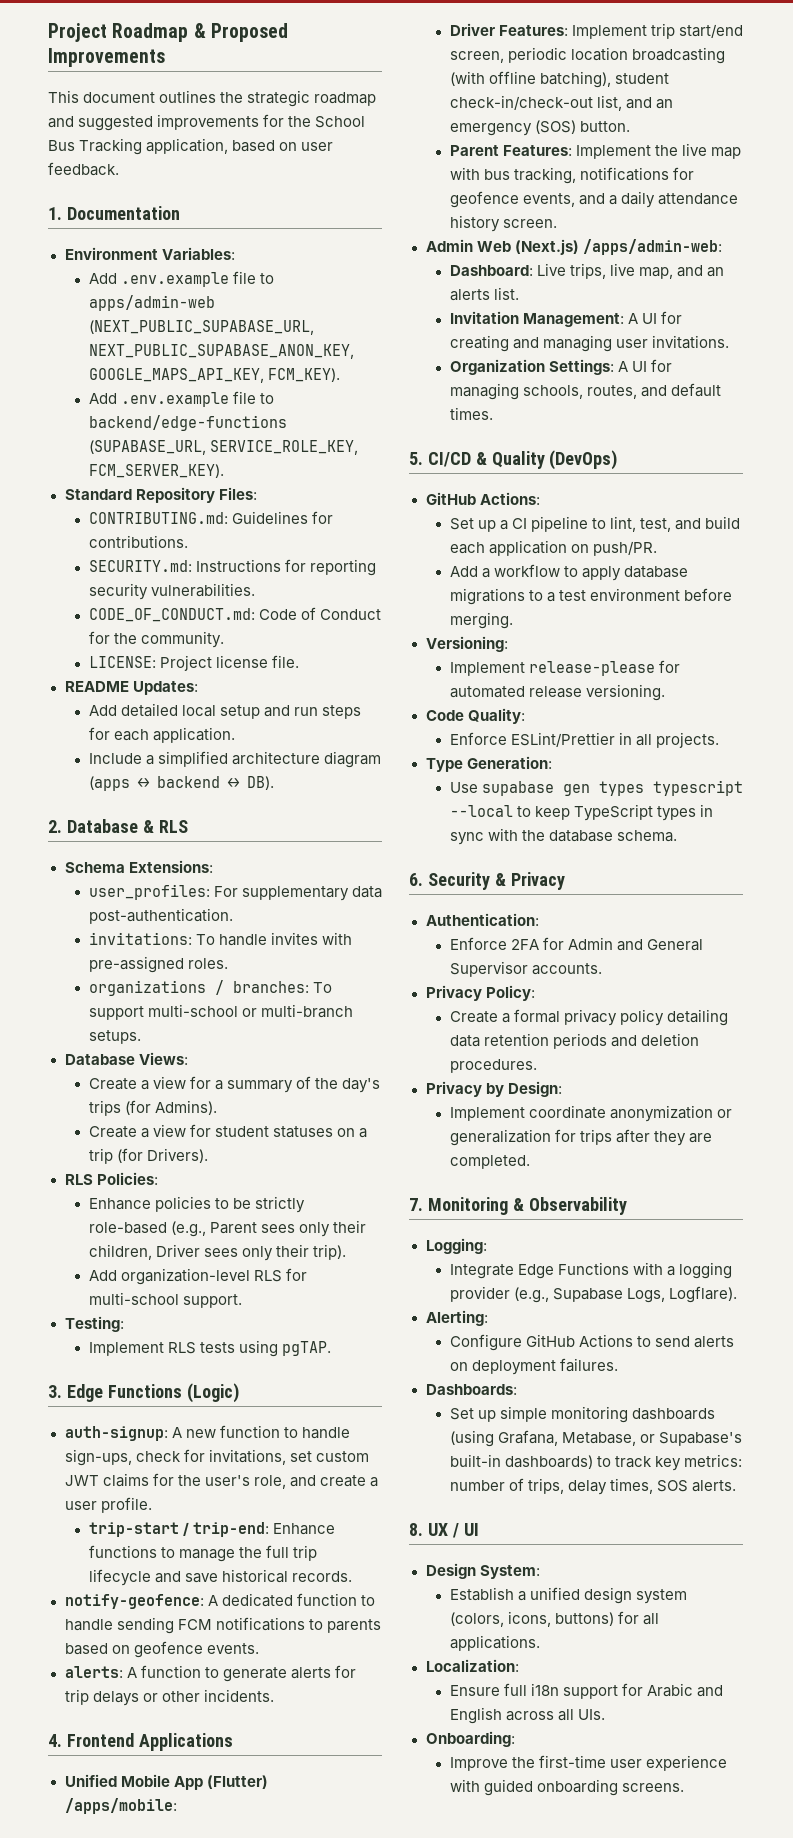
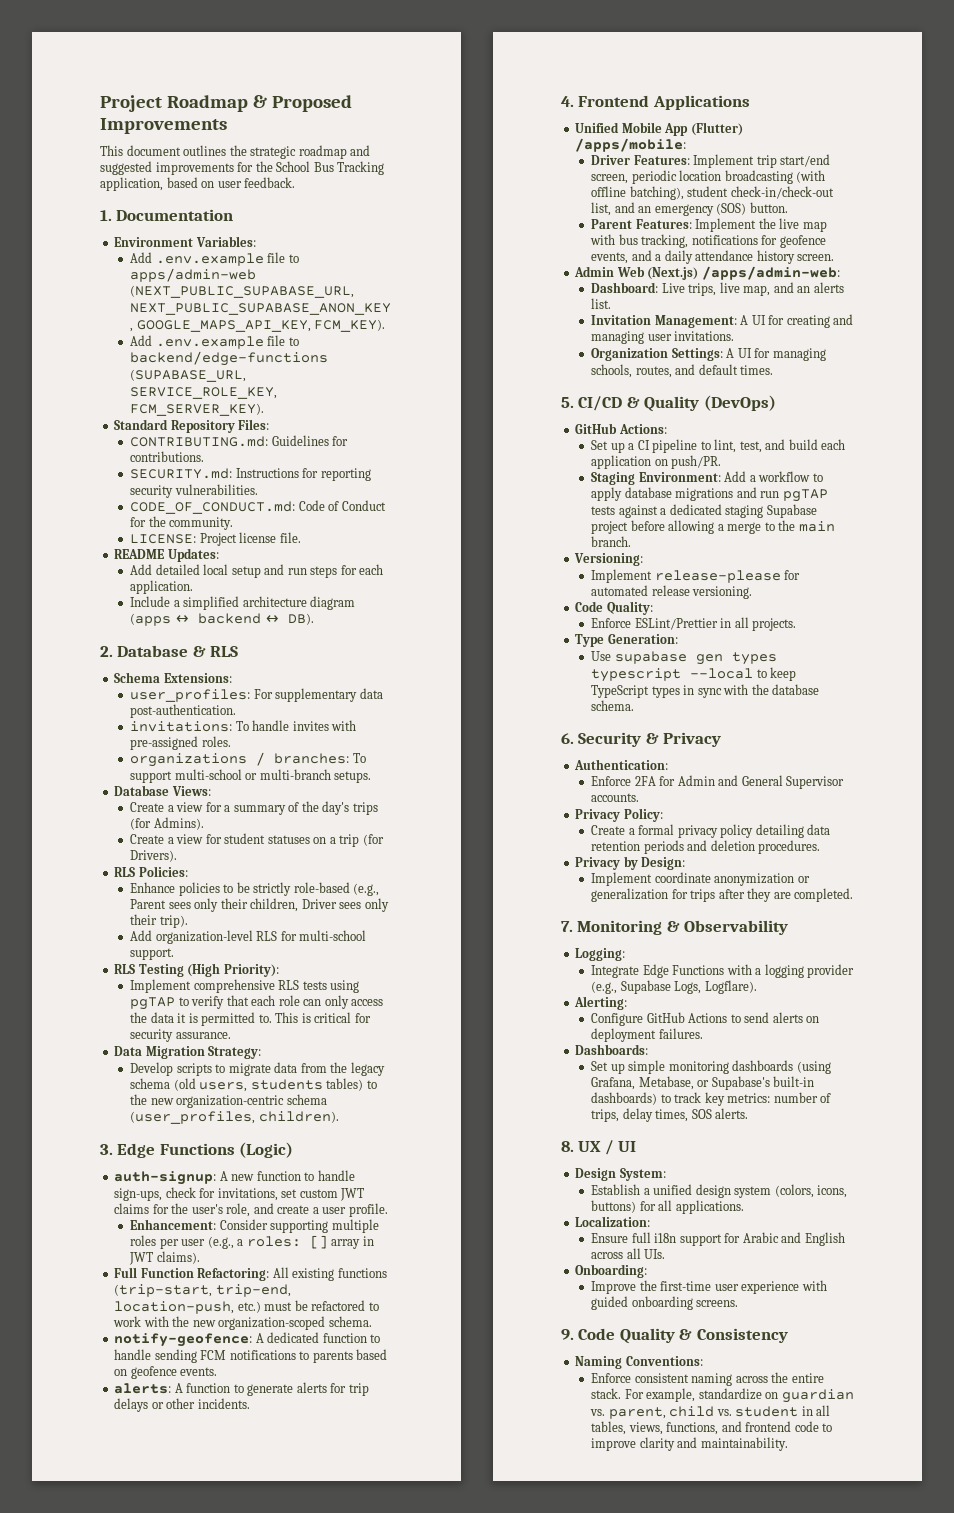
[64,1316,124,1332] [88,1342,164,1356] Testing: // Implement -> [114,963,279,977] [130,979,275,993] RLS Testing (High Priority): // Implement comprehensive
[281,1341,331,1356] pgTAP. -> [130,995,384,1010] [130,1012,371,1026] [130,1029,231,1042] [114,1046,262,1059] [130,1062,385,1076] [130,1078,377,1092] [130,1094,327,1108] [130,1111,339,1124] pgTAP to verify that each role can only access the data it is permitted to. This is critical for security assurance. // Data Migration Strategy: // Develop scripts to migrate data from the legacy schema (old users, students tables) to the new organization-centric schema (user_profiles, children).
[88,1522,335,1537] [88,1545,317,1562] [88,1569,352,1586] trip-start / trip-end: Enhance functions to manage the full trip lifecycle and save historical records. -> [130,1219,379,1233] [130,1235,374,1249] [129,1251,200,1265] [114,1267,387,1281] [114,1284,291,1297] [114,1300,379,1314] [113,1316,372,1330] Enhancement: Consider supporting multiple roles per user (e.g., a roles: [] array in JWT claims). // Full Function Refactoring: All existing functions (trip-start, trip-end, location-push, etc.) must be refactored to work with the new organization-scoped schema.
(657, 548) none -> [591,472,721,485] Staging Environment:
[528,588,732,602] [449,612,513,629] to a test environment before merging. -> [736,487,828,502] [591,504,817,518] [591,520,835,534] [591,536,632,547] and run pgTAP tests against a dedicated staging Supabase project before allowing a merge to the main branch.
(684, 1787) none -> [561,1328,788,1344] [575,1356,703,1369] [591,1372,824,1386] [591,1388,854,1403] [590,1405,831,1419] [591,1421,833,1435] [591,1437,788,1451] // 9. Code Quality & Consistency // Naming Conventions: // Enforce consistent naming across the entire stack. For example, standardize on guardian vs. parent, child vs. student in all tables, views, functions, and frontend code to improve clarity and maintainability.

